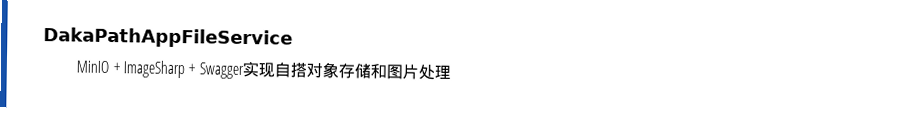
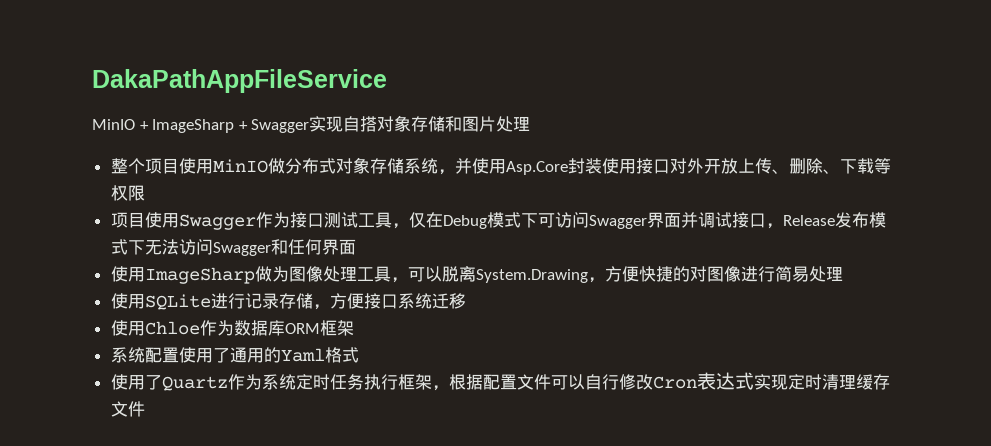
(451, 72) none -> [110,157,891,175] [110,185,145,201] [110,212,886,230] [110,239,356,256] [110,266,843,284] [110,293,466,310] [110,320,354,336] [110,347,359,363] [110,372,890,391] [110,401,145,417] // 整个项目使用MinIO做分布式对象存储系统，并使用Asp.Core封装使用接口对外开放上传、删除、下载等权限 // 项目使用Swagger作为接口测试工具，仅在Debug模式下可访问Swagger界面并调试接口，Release发布模式下无法访问Swagger和任何界面 // 使用ImageSharp做为图像处理工具，可以脱离System.Drawing，方便快捷的对图像进行简易处理 // 使用SQLite进行记录存储，方便接口系统迁移 // 使用Chloe作为数据库ORM框架 // 系统配置使用了通用的Yaml格式 // 使用了Quartz作为系统定时任务执行框架，根据配置文件可以自行修改Cron表达式实现定时清理缓存文件

